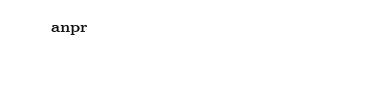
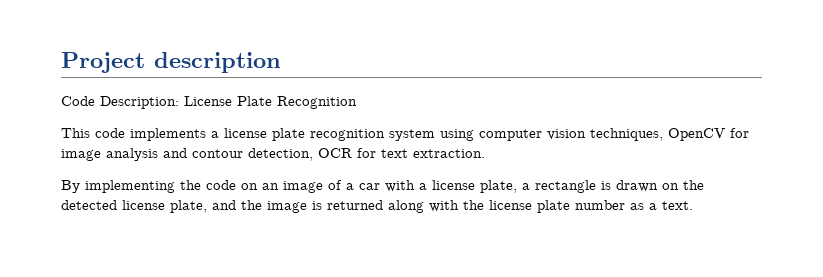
[51,25,88,35] anpr -> [61,52,281,73] [61,96,357,109] [61,128,749,141] [61,148,485,161] [61,180,704,193] [61,200,693,213] Project description // Code Description: License Plate Recognition // This code implements a license plate recognition system using computer vision techniques, OpenCV for image analysis and contour detection, OCR for text extraction. // By implementing the code on an image of a car with a license plate, a rectangle is drawn on the detected license plate, and the image is returned along with the license plate number as a text.

